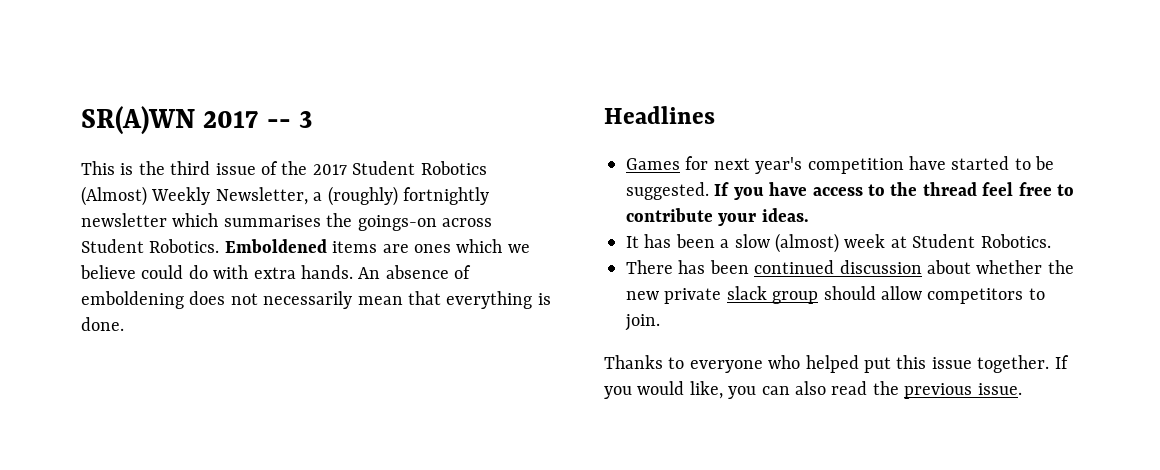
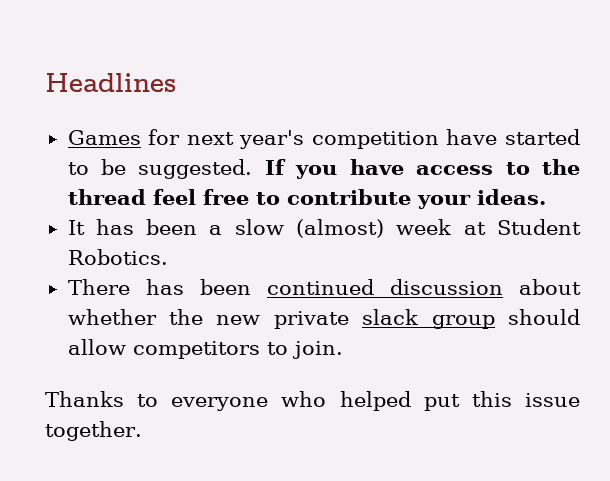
[81,106,313,135] [81,161,487,175] [81,186,489,206] [81,213,492,231] [81,239,530,253] [80,265,472,279] [81,291,551,309] [81,317,124,331] SR(A)WN 2017 -- 3 // This is the third issue of the 2017 Student Robotics (Almost) Weekly Newsletter, a (roughly) fortnightly newsletter which summarises the goings‐on across Student Robotics. Emboldened items are ones which we believe could do with extra hands. An absence of emboldening does not necessarily mean that everything is done. // -> (45, 82) none
[1054,355,1069,369] [604,381,1022,399] If you would like, you can also read the previous issue. -> (142, 431) none

